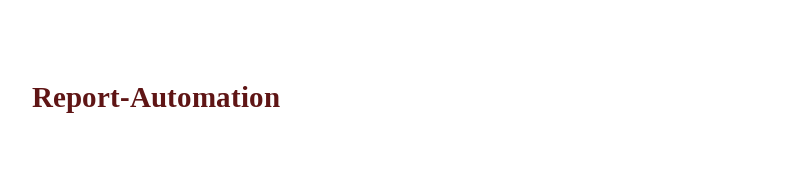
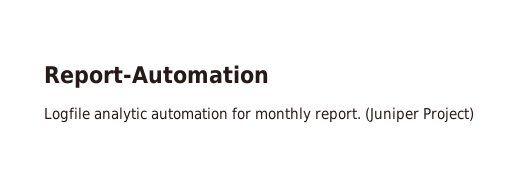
(280, 99) none -> [44,107,474,123] // Logfile analytic automation for monthly report. (Juniper Project)

